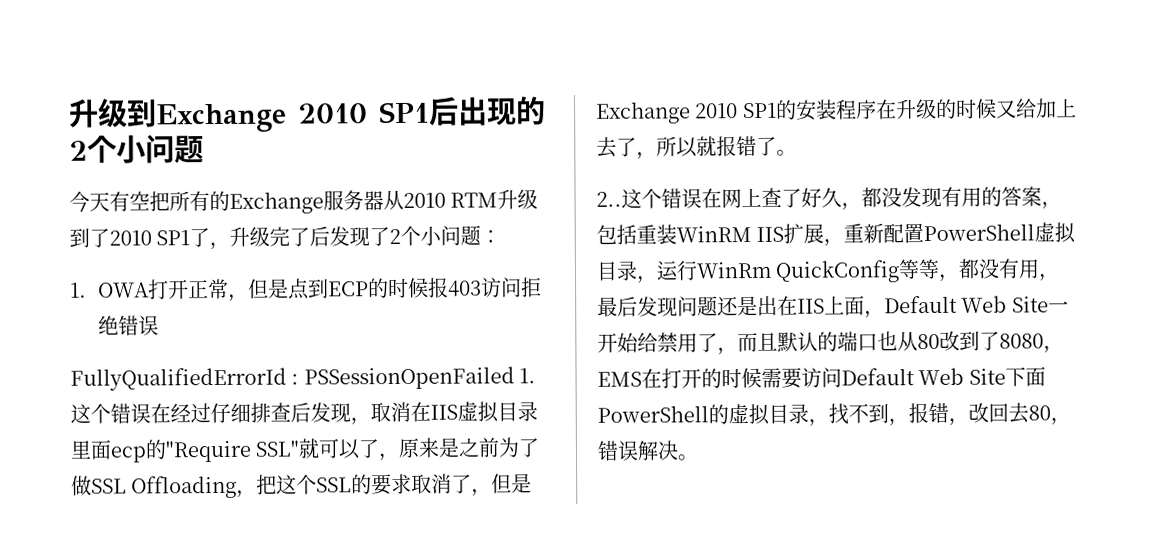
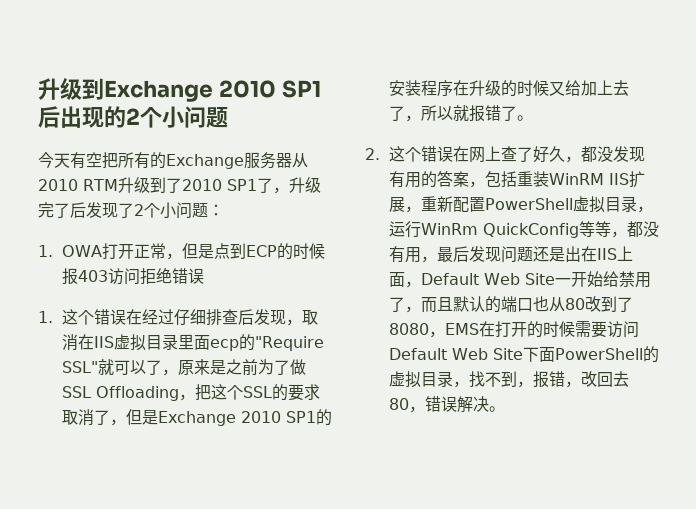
[70,366,515,391] FullyQualifiedErrorId : PSSessionOpenFailed -> (204, 276) none
[596,191,622,207] 2.. -> [365,148,380,160] 2.

